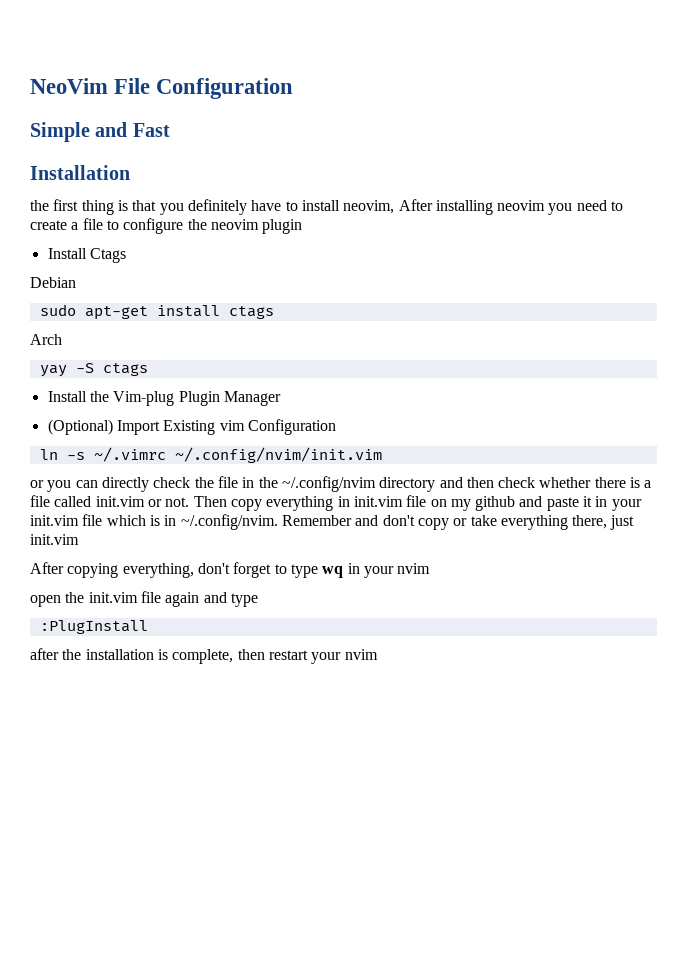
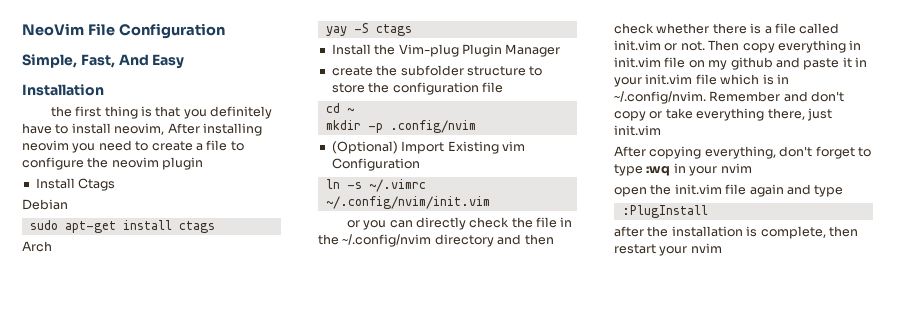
[30,122,170,142] Simple and Fast -> [22,54,185,69] Simple, Fast, And Easy
(281, 398) none -> [331,65,543,76] [331,82,503,95] [325,103,354,113] [325,120,476,133] // create the subfolder structure to store the configuration file // cd ~ // mkdir -p .config/nvim
[322,566,344,578] wq -> [646,165,671,176] :wq

